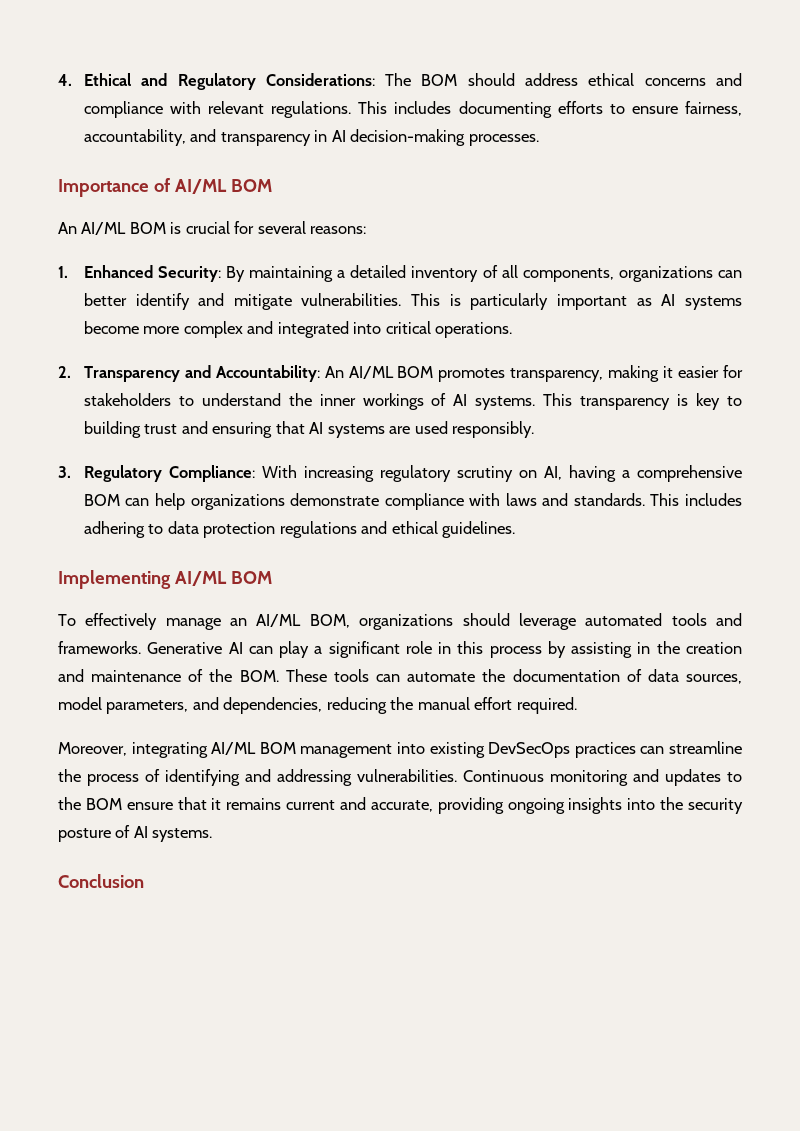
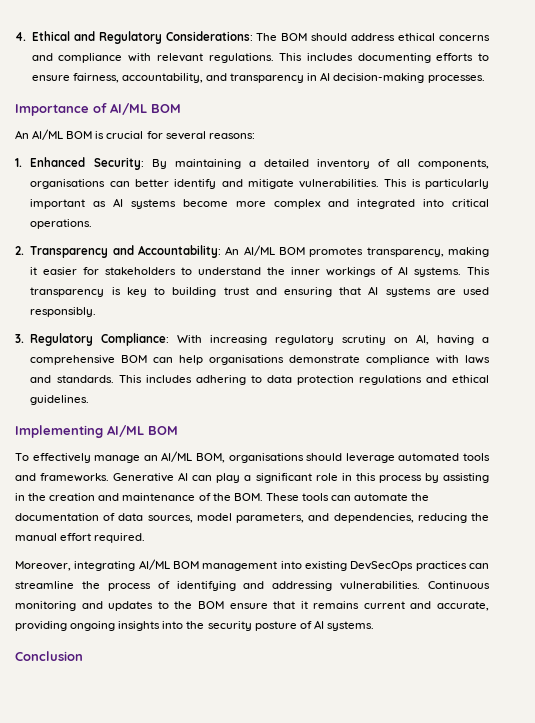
[618,266,713,282] organizations -> [30,179,106,189] organisations
[190,494,285,510] organizations -> [209,355,285,365] organisations
[359,614,454,630] organizations -> [228,453,304,463] organisations

